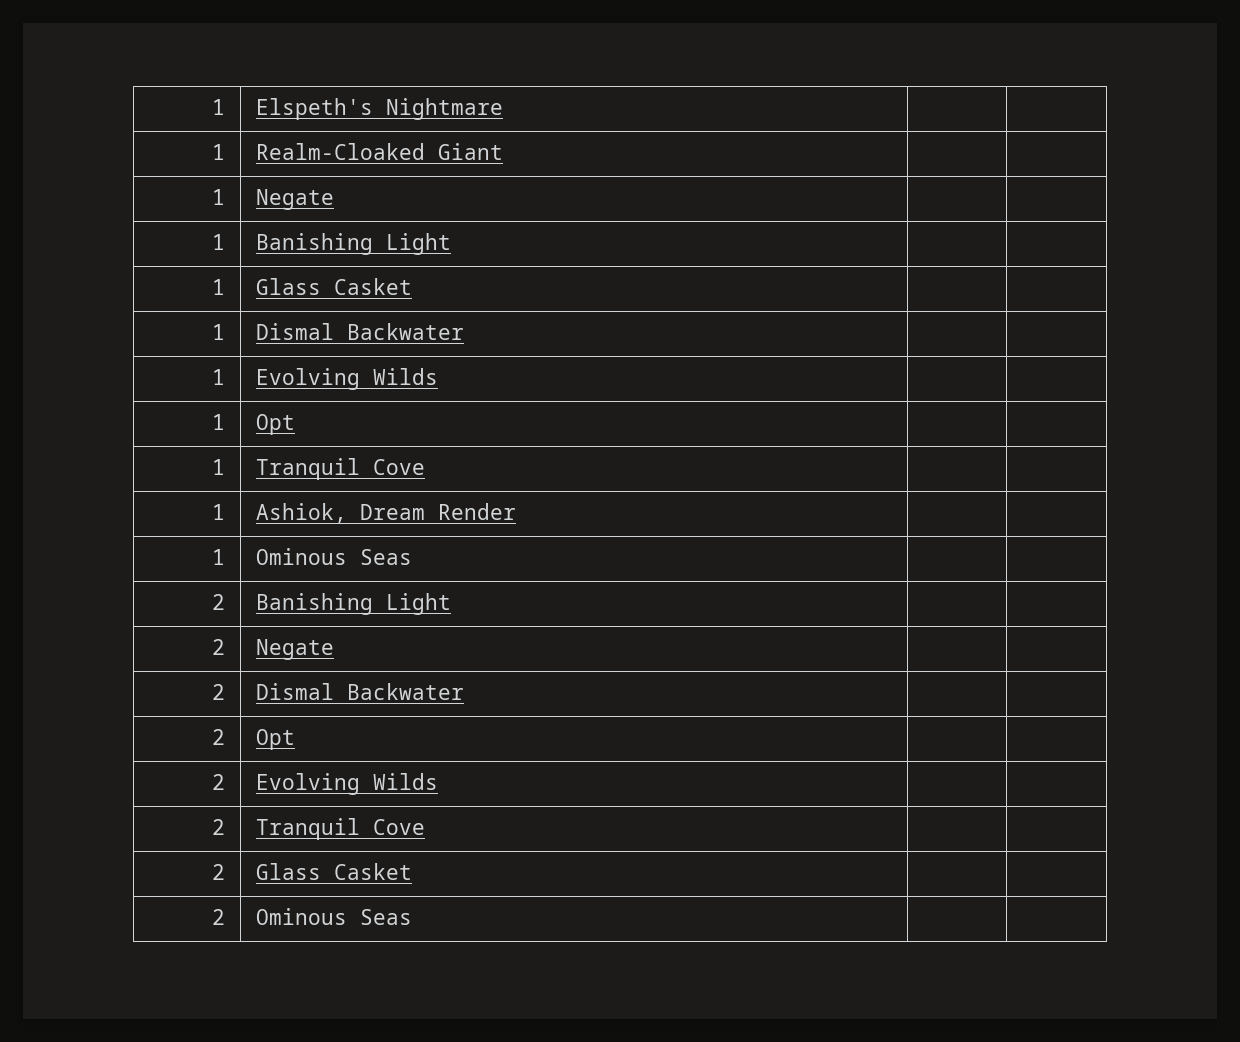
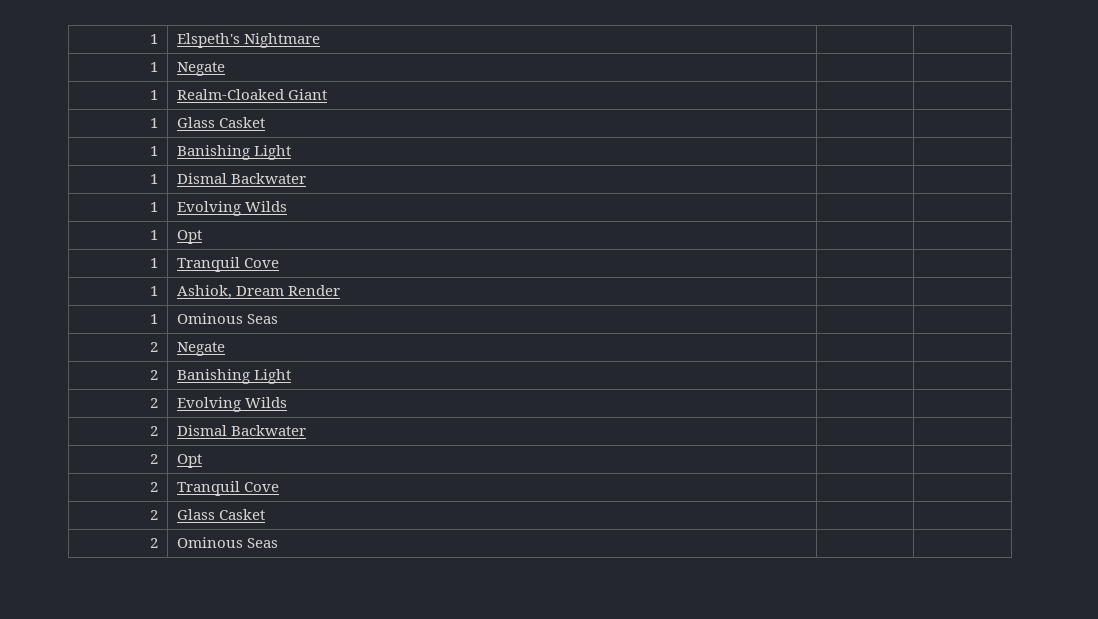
(503, 109) none -> [150,62,159,72] [176,62,225,76] // 1 | Negate | |
[255,189,334,210] Negate -> [176,117,265,128] Glass Casket
[212,279,226,295] [255,278,412,295] // 1 | Glass Casket | | -> (291, 152) none
(412, 557) none -> [150,342,159,352] [176,342,225,356] // 2 | Negate | |
[255,639,334,660] Negate -> [176,397,287,412] Evolving Wilds
[212,774,226,790] [255,773,438,795] // 2 | Evolving Wilds | | -> (202, 461) none

